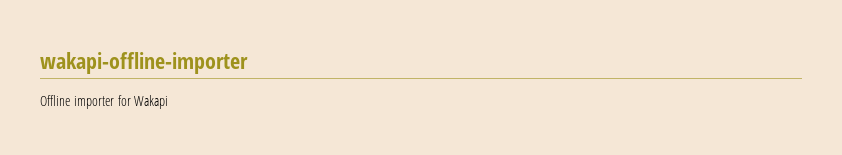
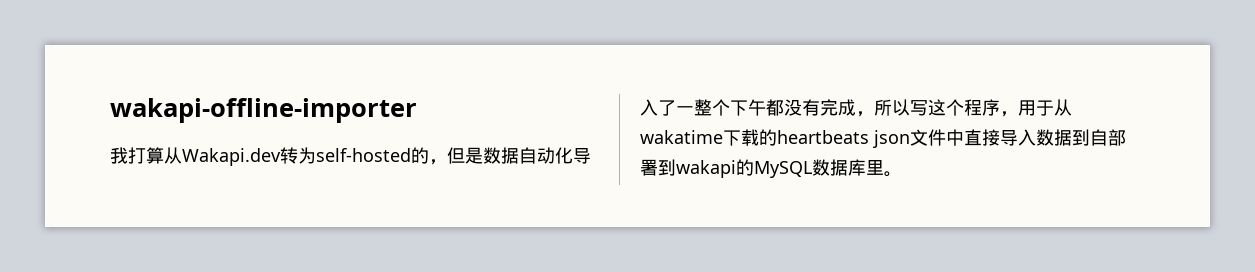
[40,95,169,109] Offline importer for Wakapi -> [110,147,591,166] [640,99,1072,117] [640,129,1126,148] [640,159,902,178] 我打算从Wakapi.dev转为self-hosted的，但是数据自动化导入了一整个下午都没有完成，所以写这个程序，用于从wakatime下载的heartbeats json文件中直接导入数据到自部署到wakapi的MySQL数据库里。

